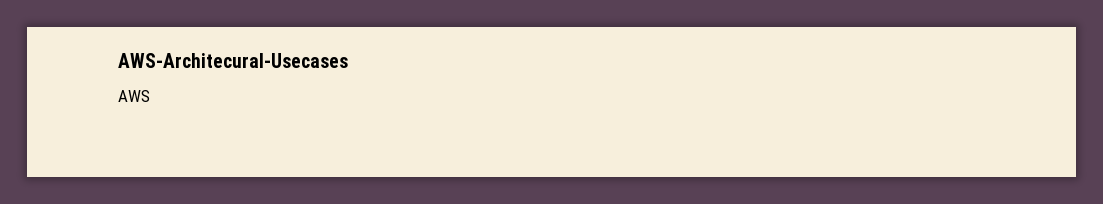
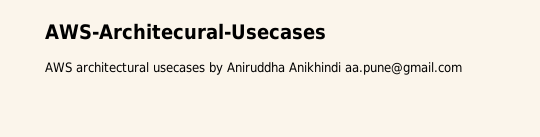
(150, 96) none -> [76,62,462,75] architectural usecases by Aniruddha Anikhindi aa.pune@gmail.com

